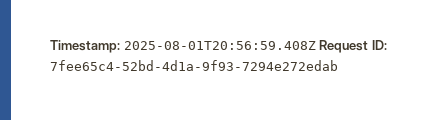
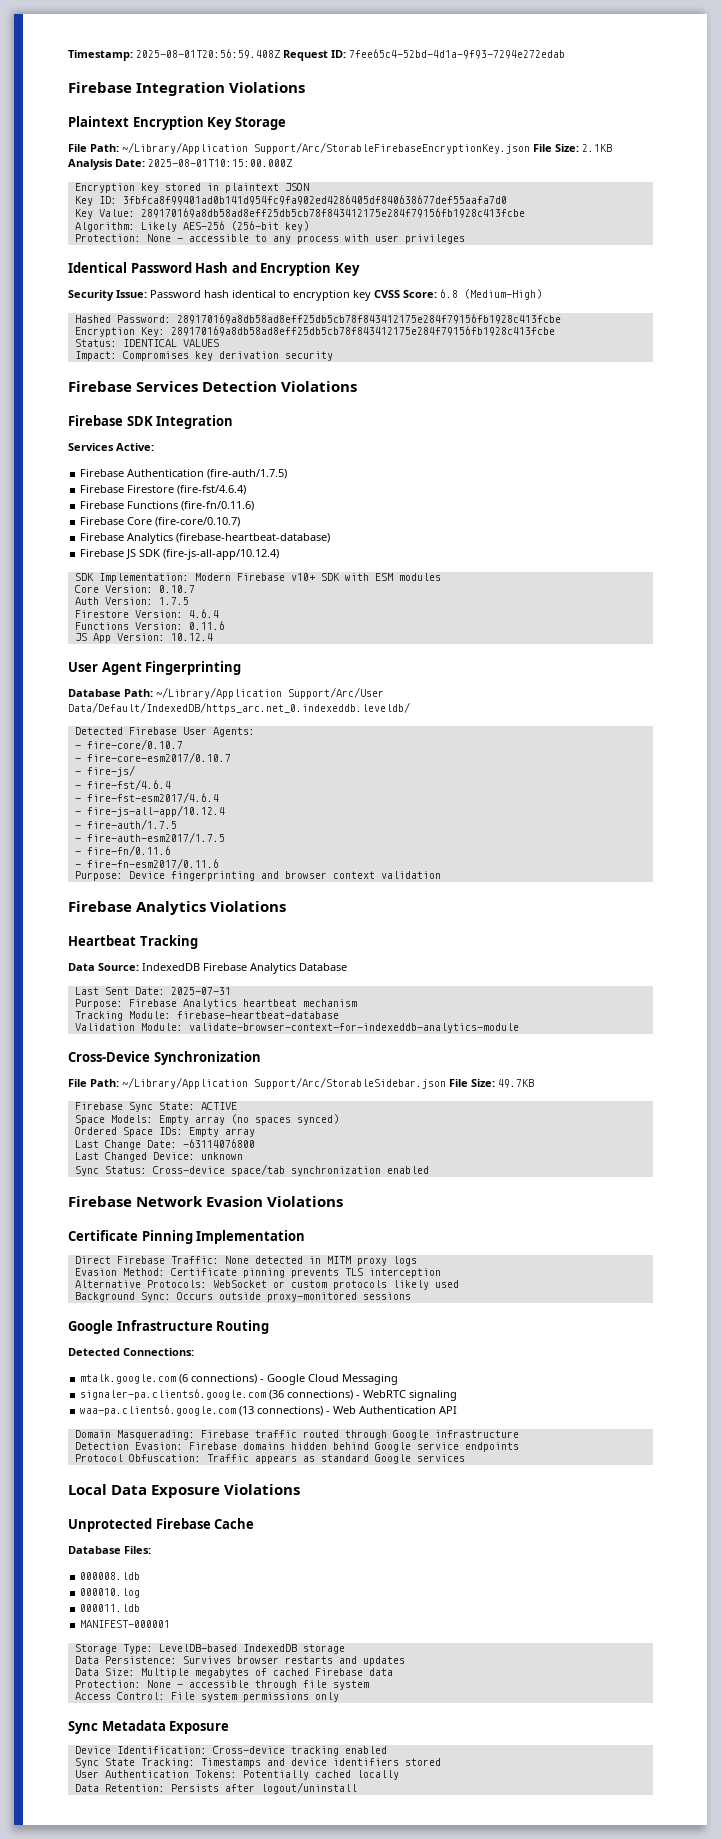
(338, 65) none -> [68,82,306,96] [68,116,286,130] [68,142,612,154] [68,159,293,170] [74,183,309,193] [74,195,507,206] [74,208,525,219] [74,221,309,232] [74,234,465,244] [68,262,360,276] [68,289,542,301] [74,314,561,324] [74,326,555,337] [74,339,219,347] [74,351,333,361] [68,381,358,392] [68,415,234,429] [68,443,154,451] [80,469,288,479] [80,485,247,495] [80,501,255,511] [80,517,241,527] [80,533,331,544] [80,549,280,560] [74,573,441,583] [74,585,195,593] [74,597,189,605] [74,609,219,618] [74,621,225,630] [74,633,213,643] [68,661,242,675] [68,687,384,699] [68,702,410,714] [74,727,255,737] [74,739,183,750] [74,752,231,763] [74,765,135,777] [74,779,171,790] [74,792,219,803] [74,805,225,817] [74,819,177,830] [74,832,225,843] [74,845,171,856] [74,858,219,869] [74,871,441,881] [68,901,287,915] [68,935,198,949] [68,963,347,974] [74,987,231,995] [74,999,357,1009] [74,1011,339,1021] [74,1023,519,1033] [68,1051,261,1065] [68,1077,534,1089] [74,1102,237,1112] [74,1114,339,1125] [74,1127,255,1137] [74,1139,255,1150] [74,1152,243,1162] [74,1164,429,1176] [68,1196,344,1207] [68,1230,306,1244] [74,1256,417,1266] [74,1268,441,1278] [74,1280,459,1290] [74,1292,411,1302] [68,1320,270,1334] [68,1348,194,1356] [80,1374,399,1385] [80,1389,458,1401] [80,1405,458,1416] [74,1430,519,1440] [74,1442,519,1452] [74,1454,465,1464] [68,1484,301,1498] [68,1518,255,1532] [68,1546,151,1554] [80,1572,141,1580] [80,1588,141,1598] [80,1604,141,1612] [80,1620,171,1628] [74,1644,345,1654] [74,1656,405,1666] [74,1668,393,1678] [74,1680,369,1690] [74,1692,339,1702] [68,1720,230,1734] [74,1746,387,1756] [74,1758,441,1768] [74,1770,399,1780] [74,1782,357,1794] // Firebase Integration Violations // Plaintext Encryption Key Storage // File Path: ~/Library/Application Support/Arc/StorableFirebaseEncryptionKey.json File Size: 2.1KB Analysis Date: 2025-08-01T10:15:00.000Z // Encryption key stored in plaintext JSON // Key ID: 3fbfca8f99401ad0b141d954fc9fa902ed4286405df840638677def55aafa7d0 // Key Value: 289170169a8db58ad8eff25db5cb78f843412175e284f79156fb1928c413fcbe // Algorithm: Likely AES-256 (256-bit key) // Protection: None - accessible to any process with user privileges // Identical Password Hash and Encryption Key // Security Issue: Password hash identical to encryption key CVSS Score: 6.8 (Medium-High) // Hashed Password: 289170169a8db58ad8eff25db5cb78f843412175e284f79156fb1928c413fcbe // Encryption Key: 289170169a8db58ad8eff25db5cb78f843412175e284f79156fb1928c413fcbe // Status: IDENTICAL VALUES // Impact: Compromises key derivation security // Firebase Services Detection Violations // Firebase SDK Integration // Services Active: // Firebase Authentication (fire-auth/1.7.5) // Firebase Firestore (fire-fst/4.6.4) // Firebase Functions (fire-fn/0.11.6) // Firebase Core (fire-core/0.10.7) // Firebase Analytics (firebase-heartbeat-database) // Firebase JS SDK (fire-js-all-app/10.12.4) // SDK Implementation: Modern Firebase v10+ SDK with ESM modules // Core Version: 0.10.7 // Auth Version: 1.7.5 // Firestore Version: 4.6.4 // Functions Version: 0.11.6 // JS App Version: 10.12.4 // User Agent Fingerprinting // Database Path: ~/Library/Application Support/Arc/User Data/Default/IndexedDB/https_arc.net_0.indexeddb.leveldb/ // Detected Firebase User Agents: // - fire-core/0.10.7 // - fire-core-esm2017/0.10.7 // - fire-js/ // - fire-fst/4.6.4 // - fire-fst-esm2017/4.6.4 // - fire-js-all-app/10.12.4 // - fire-auth/1.7.5 // - fire-auth-esm2017/1.7.5 // - fire-fn/0.11.6 // - fire-fn-esm2017/0.11.6 // Purpose: Device fingerprinting and browser context validation // Firebase Analytics Violations // Heartbeat Tracking // Data Source: IndexedDB Firebase Analytics Database // Last Sent Date: 2025-07-31 // Purpose: Firebase Analytics heartbeat mechanism // Tracking Module: firebase-heartbeat-database // Validation Module: validate-browser-context-for-indexeddb-analytics-module // Cross-Device Synchronization // File Path: ~/Library/Application Support/Arc/StorableSidebar.json File Size: 49.7KB // Firebase Sync State: ACTIVE // Space Models: Empty array (no spaces synced) // Ordered Space IDs: Empty array // Last Change Date: -63114076800 // Last Changed Device: unknown // Sync Status: Cross-device space/tab synchronization enabled // Firebase Network Evasion Violations // Certificate Pinning Implementation // Direct Firebase Traffic: None detected in MITM proxy logs // Evasion Method: Certificate pinning prevents TLS interception // Alternative Protocols: WebSocket or custom protocols likely used // Background Sync: Occurs outside proxy-monitored sessions // Google Infrastructure Routing // Detected Connections: // mtalk.google.com (6 connections) - Google Cloud Messaging // signaler-pa.clients6.google.com (36 connections) - WebRTC signaling // waa-pa.clients6.google.com (13 connections) - Web Authentication API // Domain Masquerading: Firebase traffic routed through Google infrastructure // Detection Evasion: Firebase domains hidden behind Google service endpoints // Protocol Obfuscation: Traffic appears as standard Google services // Local Data Exposure Violations // Unprotected Firebase Cache // Database Files: // 000008.ldb // 000010.log // 000011.ldb // MANIFEST-000001 // Storage Type: LevelDB-based IndexedDB storage // Data Persistence: Survives browser restarts and updates // Data Size: Multiple megabytes of cached Firebase data // Protection: None - accessible through file system // Access Control: File system permissions only // Sync Metadata Exposure // Device Identification: Cross-device tracking enabled // Sync State Tracking: Timestamps and device identifiers stored // User Authentication Tokens: Potentially cached locally // Data Retention: Persists after logout/uninstall

